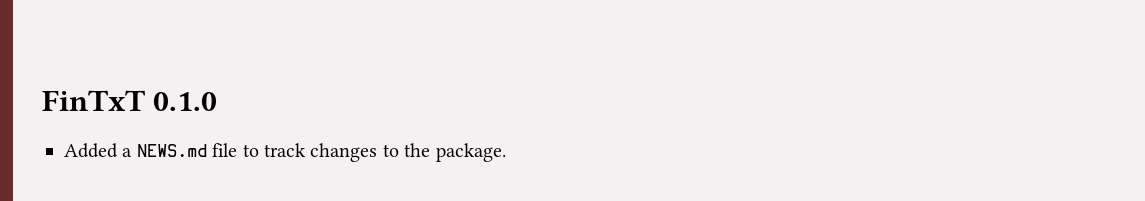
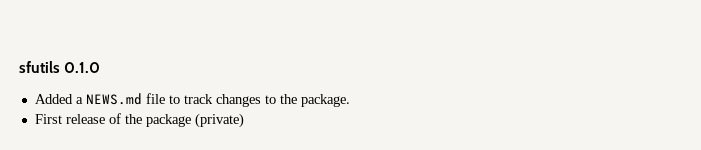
[42,90,146,111] FinTxT -> [19,61,60,73] sfutils
(506, 152) none -> [34,113,244,128] // First release of the package (private)

